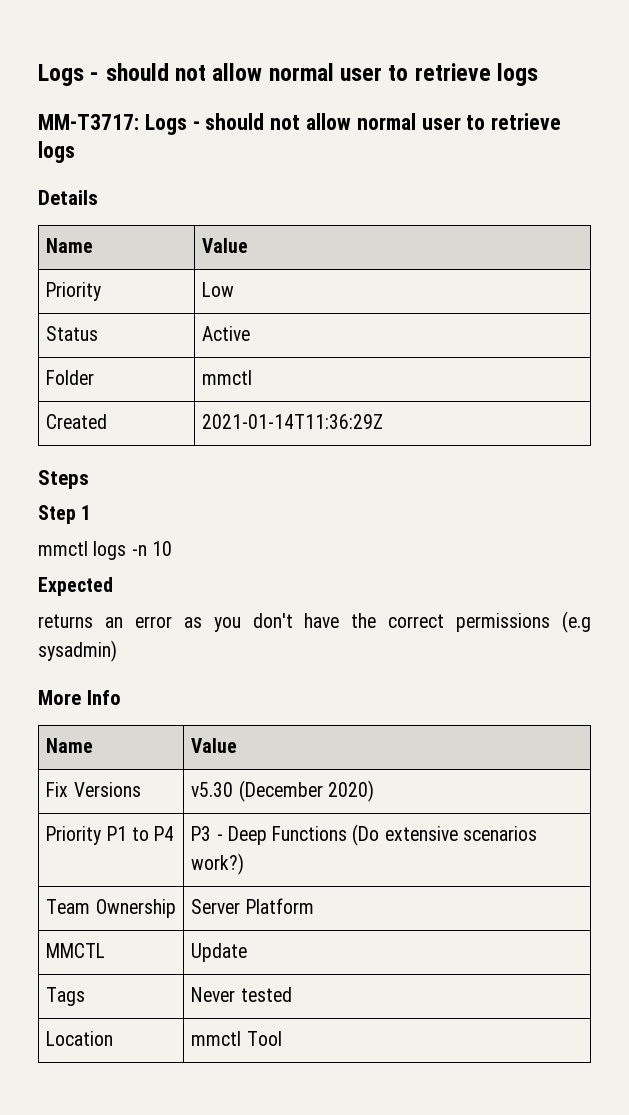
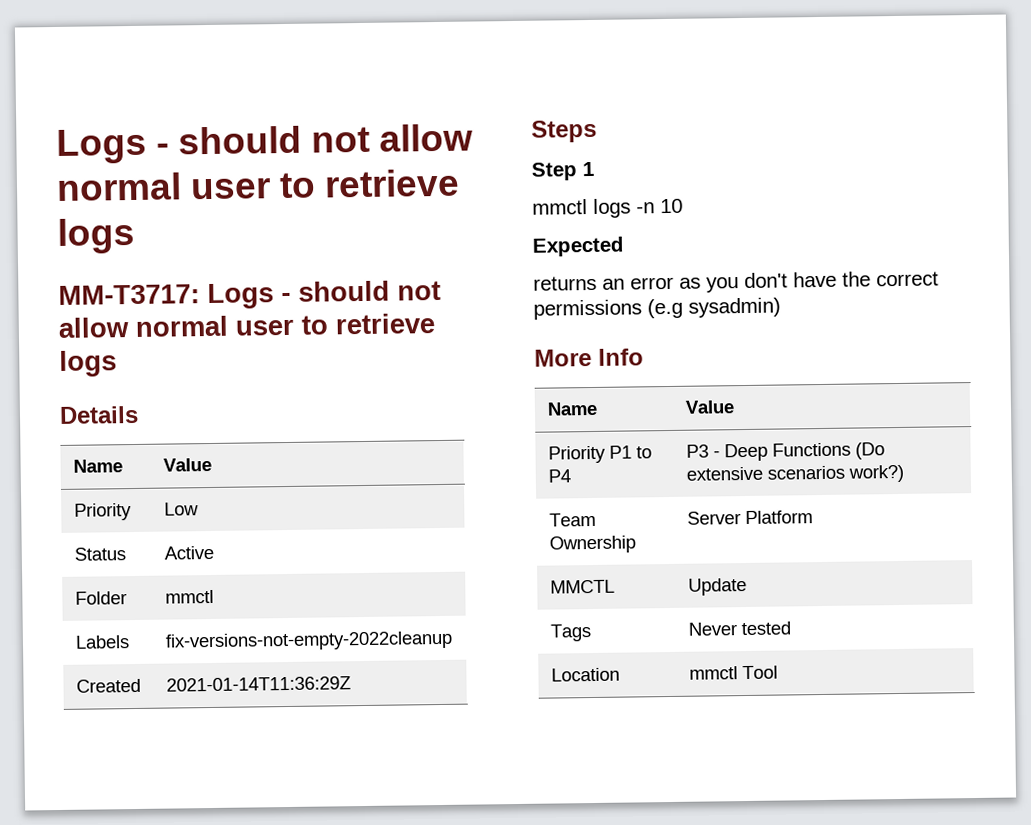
(253, 377) none -> [74,635,130,649] [164,630,453,652] // Labels | fix-versions-not-empty-2022cleanup
[46,782,141,797] [191,780,374,802] // Fix Versions | v5.30 (December 2020) -> (735, 407) none

